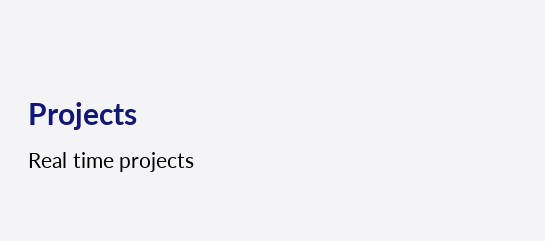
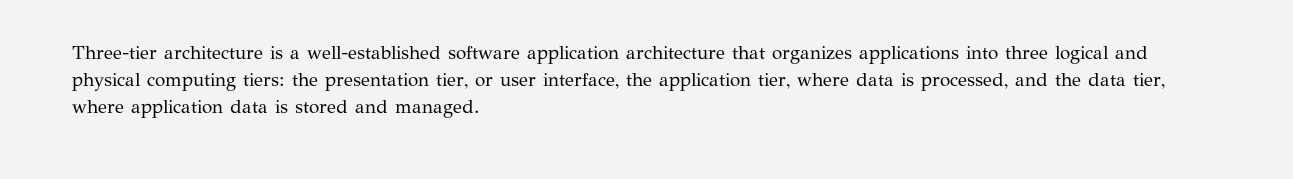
[28,102,137,130] [28,152,195,172] Projects // Real time projects -> [72,46,1148,64] [72,73,1165,91] [72,100,479,118] Three-tier architecture is a well-established software application architecture that organizes applications into three logical and physical computing tiers: the presentation tier, or user interface, the application tier, where data is processed, and the data tier, where application data is stored and managed.

